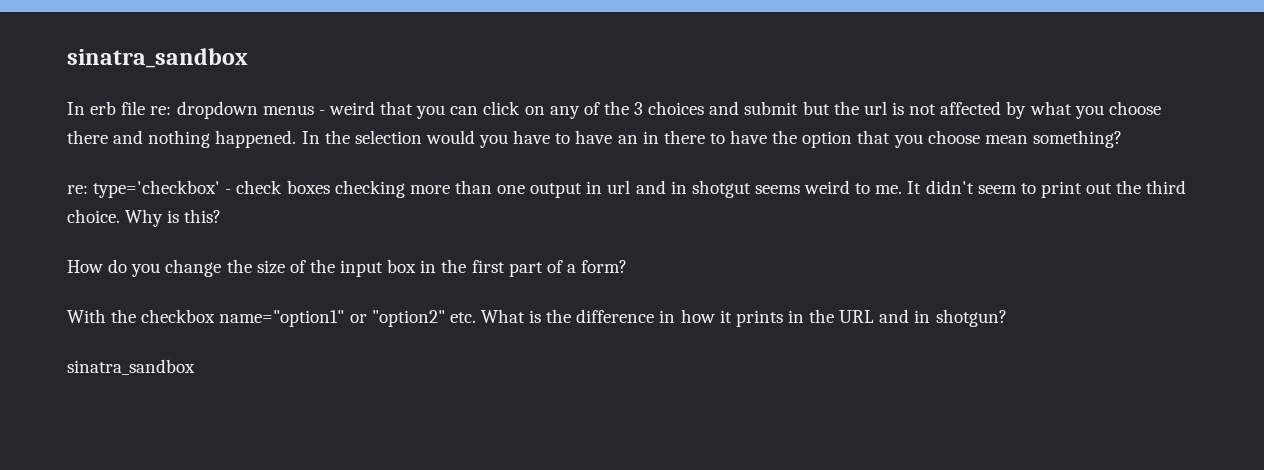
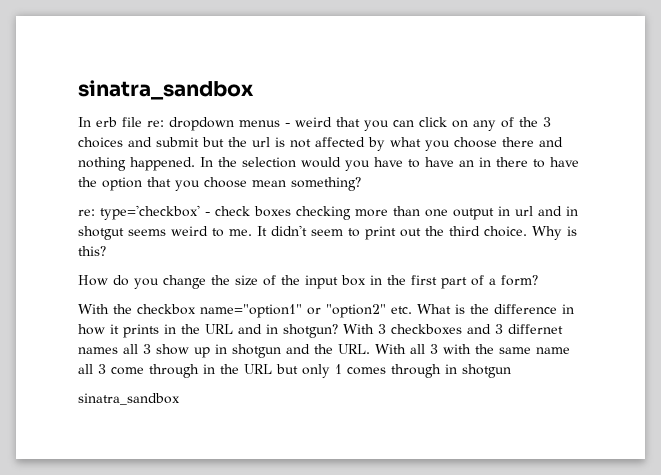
(1007, 318) none -> [343,324,563,335] [78,344,570,358] [78,364,511,378] With 3 checkboxes and 3 differnet names all 3 show up in shotgun and the URL. With all 3 with the same name all 3 come through in the URL but only 1 comes through in shotgun

